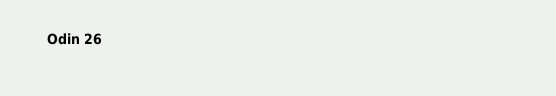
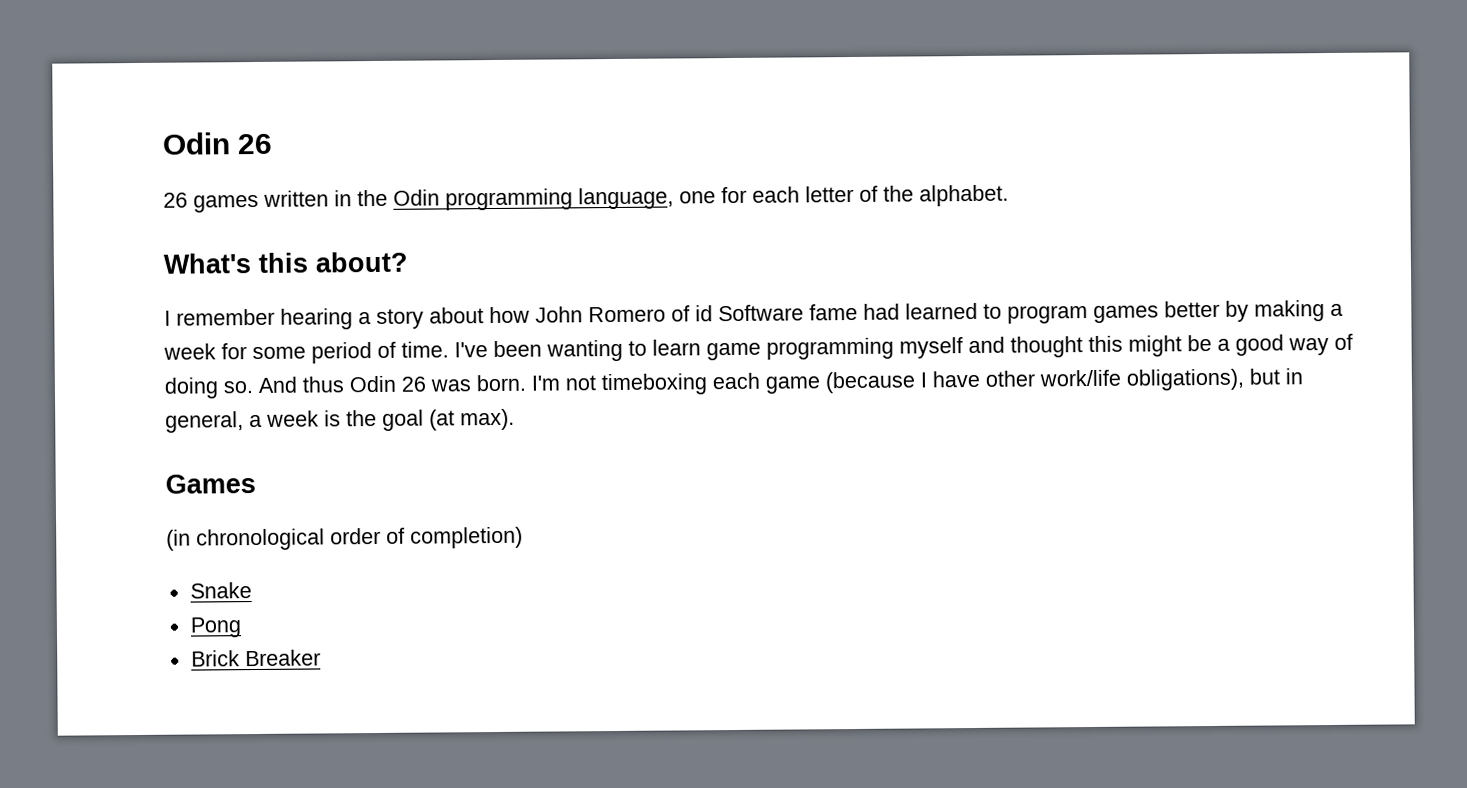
[47,33,102,45] Odin 26 -> [162,132,273,155] [163,184,1009,213] [163,251,408,274] [164,300,1343,330] [163,333,1353,364] [164,368,1303,399] [165,408,515,433] [165,474,256,494] [166,526,523,551] [189,582,252,599] [189,617,242,638] [190,649,321,667] Odin 26 // 26 games written in the Odin programming language, one for each letter of the alphabet. // What's this about? // I remember hearing a story about how John Romero of id Software fame had learned to program games better by making a week for some period of time. I've been wanting to learn game programming myself and thought this might be a good way of doing so. And thus Odin 26 was born. I'm not timeboxing each game (because I have other work/life obligations), but in general, a week is the goal (at max). // Games // (in chronological order of completion) // Snake // Pong // Brick Breaker

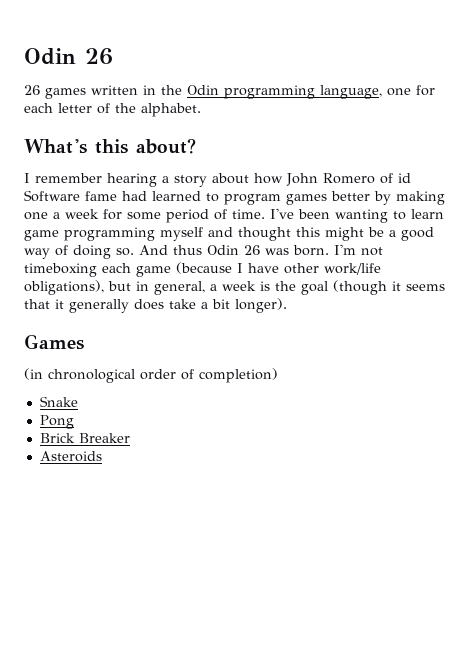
(1325, 311) none -> [24,212,48,220] one
[429,408,515,431] (at max). -> [333,280,445,295] [24,298,287,313] (though it seems that it generally does take a bit longer).
(321, 658) none -> [39,451,102,462] // Asteroids

